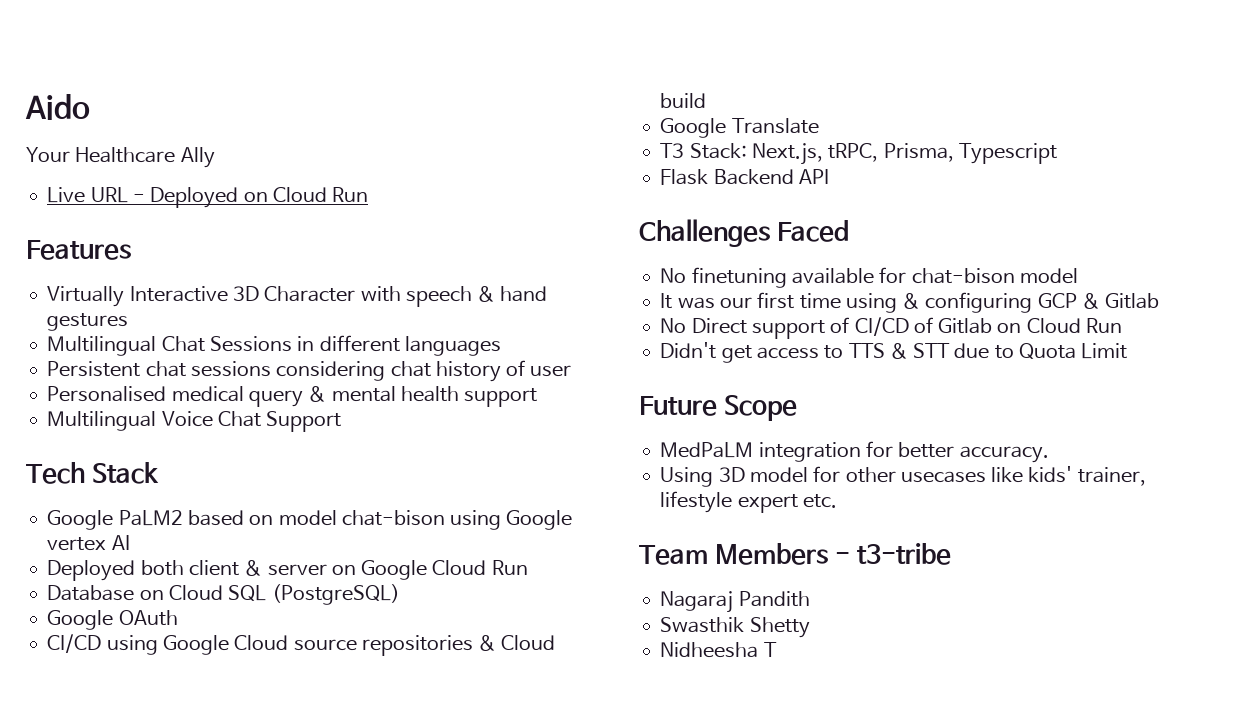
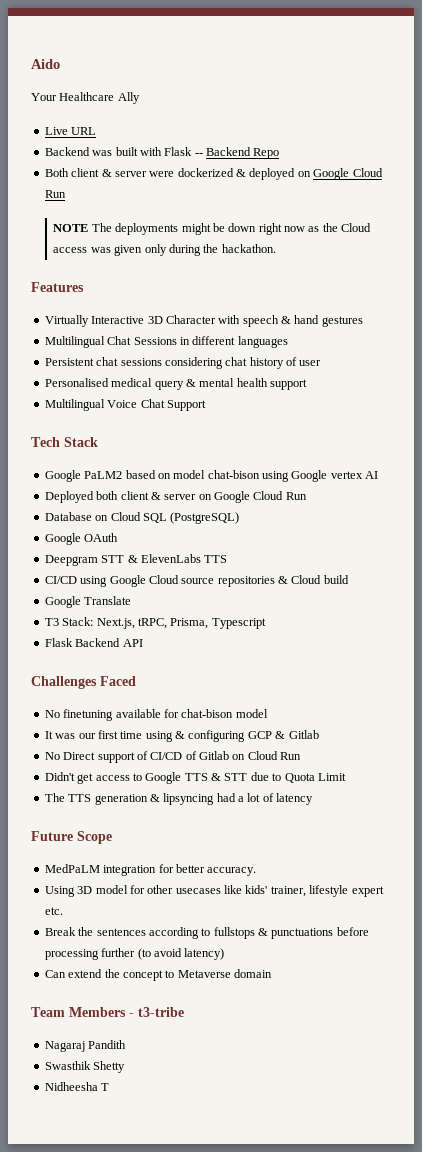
[132,187,369,208] - Deployed on Cloud Run -> [44,147,280,159] [44,168,383,180] [44,190,66,198] [53,223,372,235] [53,244,276,256] // Backend was built with Flask -- Backend Repo // Both client & server were dockerized & deployed on Google Cloud Run // NOTE The deployments might be down right now as the Cloud access was given only during the hackathon.
(178, 618) none -> [44,554,228,566] // Deepgram STT & ElevenLabs TTS
(844, 352) none -> [145,772,182,784] Google
(1128, 351) none -> [44,793,314,805] // The TTS generation & lipsyncing had a lot of latency
(837, 501) none -> [44,927,369,939] [44,948,225,960] [44,969,272,981] // Break the sentences according to fullstops & punctuations before processing further (to avoid latency) // Can extend the concept to Metaverse domain

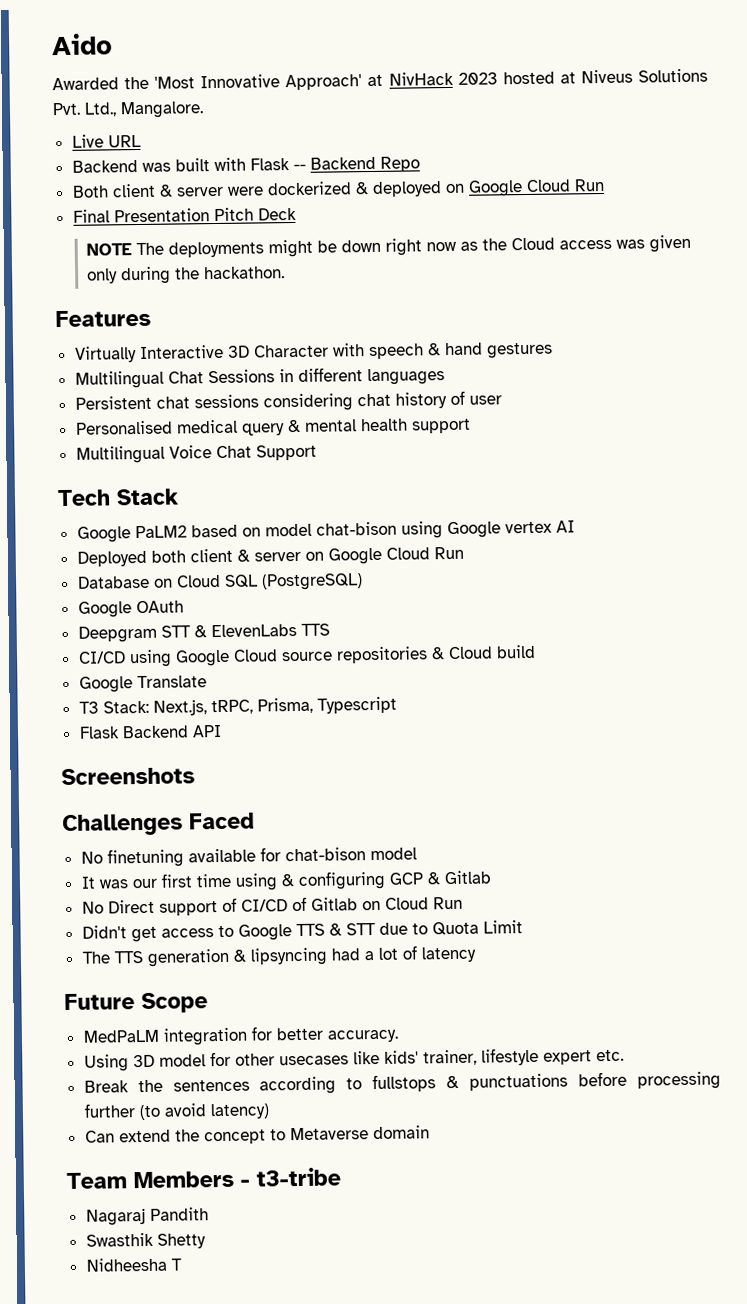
[31,92,140,104] Your Healthcare Ally -> [52,68,708,91] [52,101,204,119] Awarded the 'Most Innovative Approach' at NivHack 2023 hosted at Niveus Solutions Pvt. Ltd., Mangalore.
(66, 194) none -> [72,207,297,223] // Final Presentation Pitch Deck
(143, 643) none -> [61,767,195,786] // Screenshots

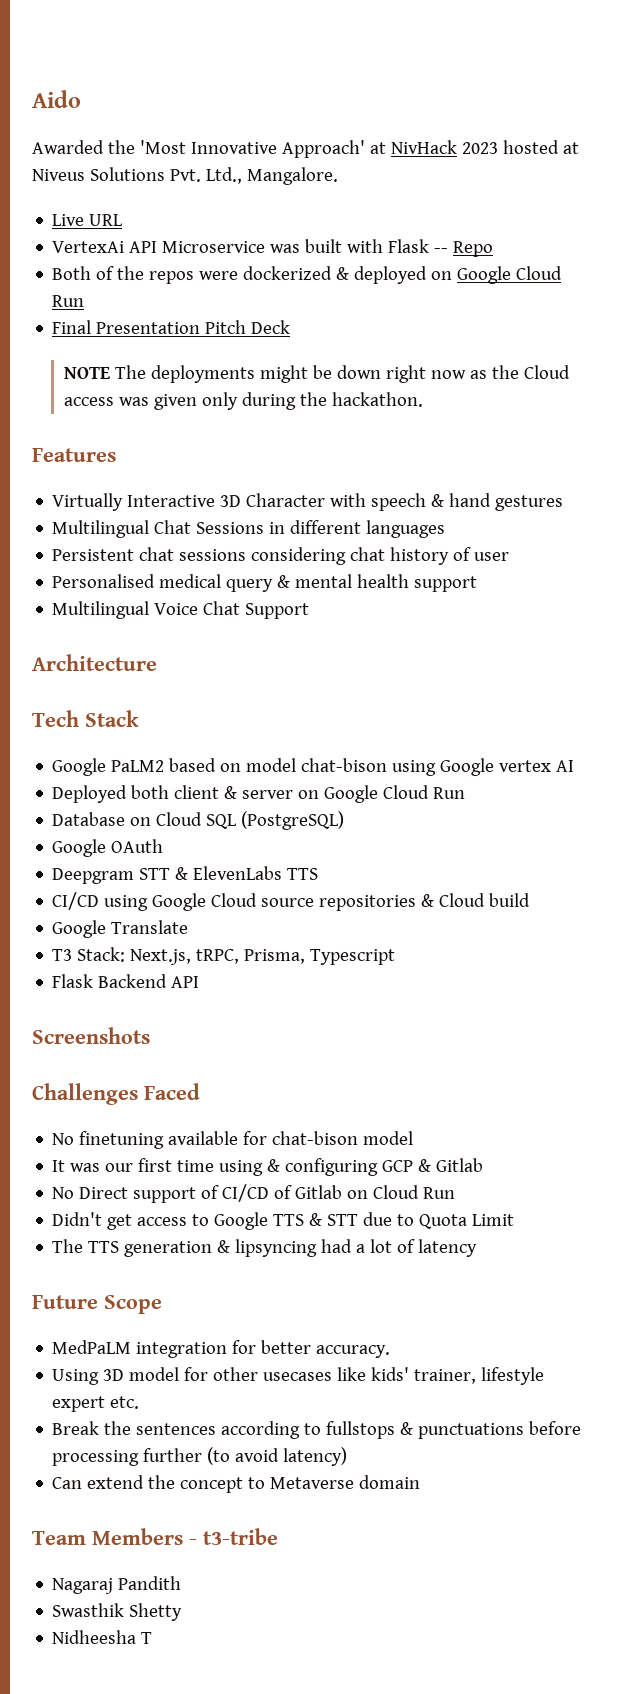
[71,160,138,173] Backend -> [52,241,266,253] VertexAi API Microservice
[309,156,376,170] Backend -> (449, 250) none
[111,183,224,198] client & server -> [96,266,195,284] of the repos
(317, 452) none -> [32,654,157,671] // Architecture

